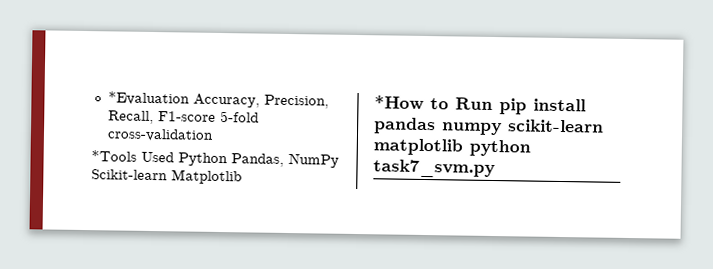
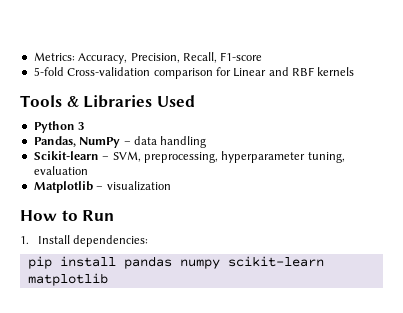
[107,91,190,106] *Evaluation -> [33,52,75,61] Metrics:
[219,110,259,123] [106,128,214,142] [91,150,339,168] [91,169,242,185] [374,95,424,110] 5-fold cross-validation // *Tools Used Python Pandas, NumPy Scikit-learn Matplotlib // *How -> [33,67,355,79] [20,95,195,108] [33,121,85,133] [33,136,207,148] [33,151,345,163] [33,166,88,175] [33,181,171,193] [20,210,57,221] // 5-fold Cross-validation comparison for Linear and RBF kernels // Tools & Libraries Used // Python 3 // Pandas, NumPy – data handling // Scikit-learn – SVM, preprocessing, hyperparameter tuning, evaluation // Matplotlib – visualization // How
(493, 103) none -> [20,235,149,247] // 1. Install dependencies: //
[469,139,531,157] [373,159,495,179] python task7_svm.py -> (108, 279) none

